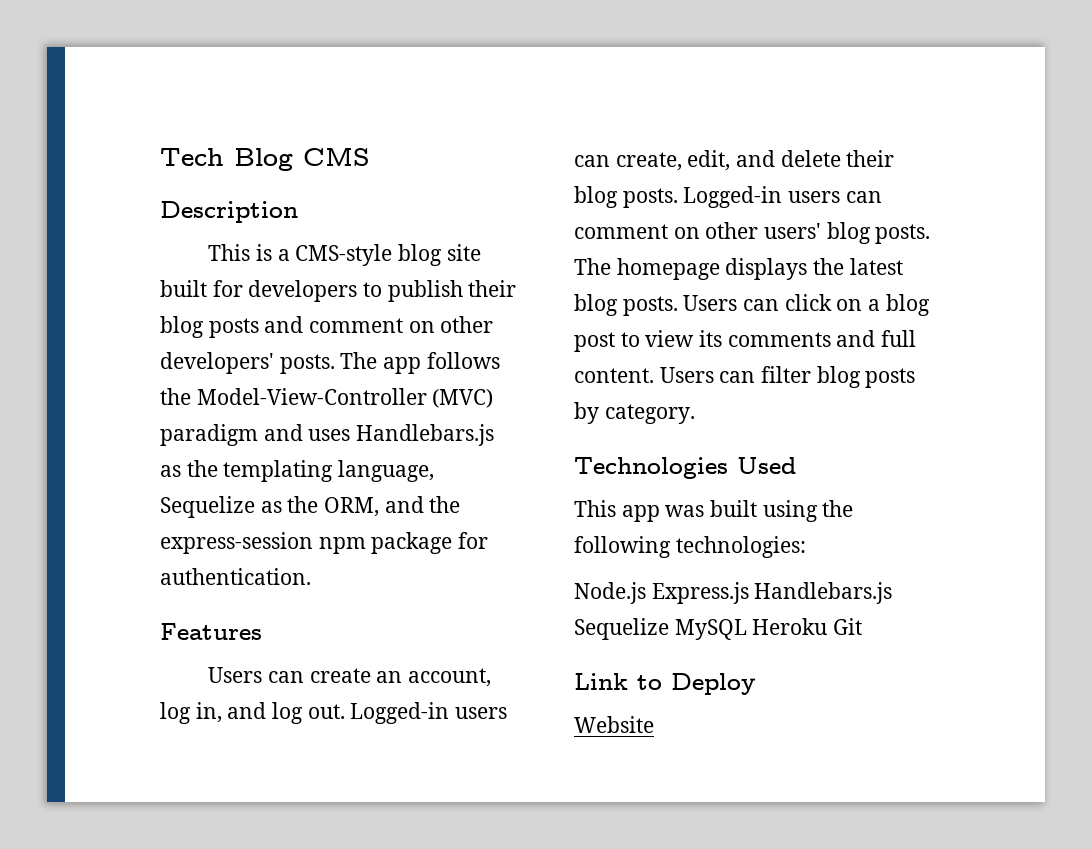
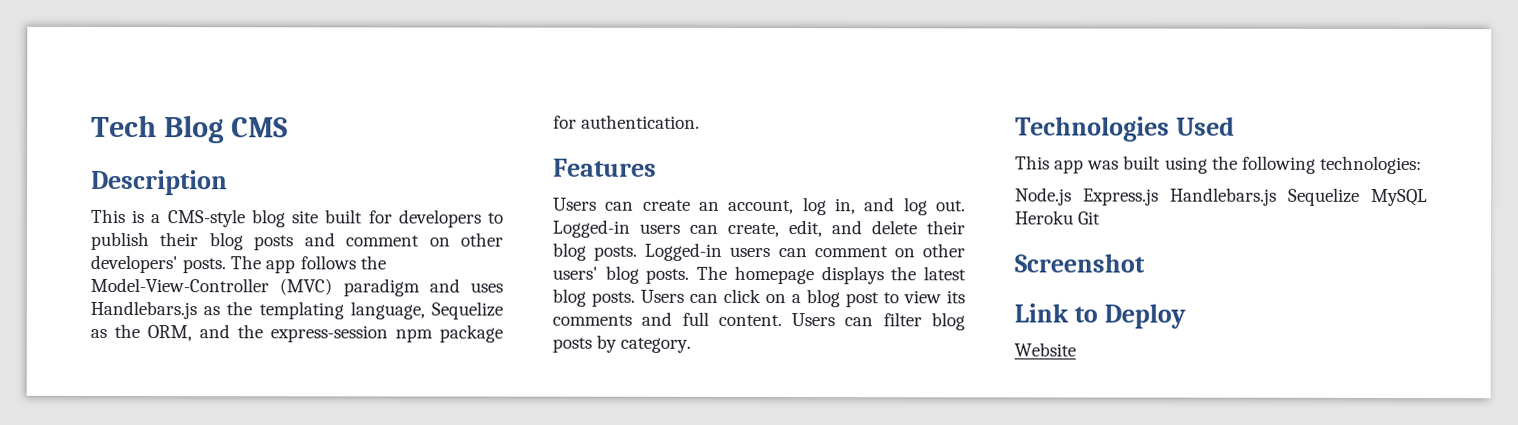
(863, 626) none -> [1014,253,1145,273] // Screenshot

